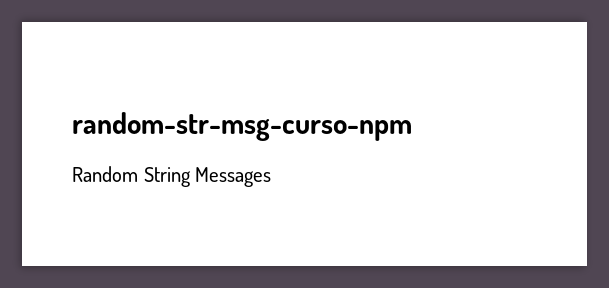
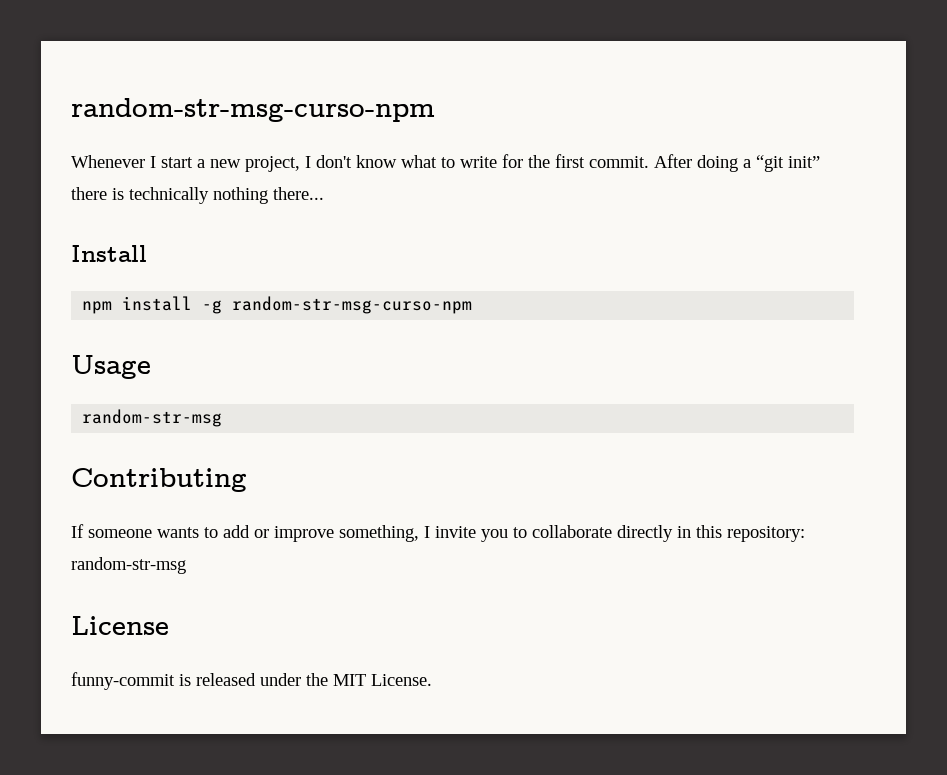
[72,112,412,141] [72,166,272,187] random-str-msg-curso-npm // Random String Messages -> [71,98,435,122] [71,154,820,172] [71,187,324,204] [71,245,147,262] [82,296,473,314] [71,355,151,379] [82,409,223,427] [71,468,247,492] [71,524,805,542] [71,557,186,574] [71,616,169,635] [71,672,432,690] random-str-msg-curso-npm // Whenever I start a new project, I don't know what to write for the first commit. After doing a “git init” there is technically nothing there... // Install // npm install -g random-str-msg-curso-npm // Usage // random-str-msg // Contributing // If someone wants to add or improve something, I invite you to collaborate directly in this repository: random-str-msg // License // funny-commit is released under the MIT License.

